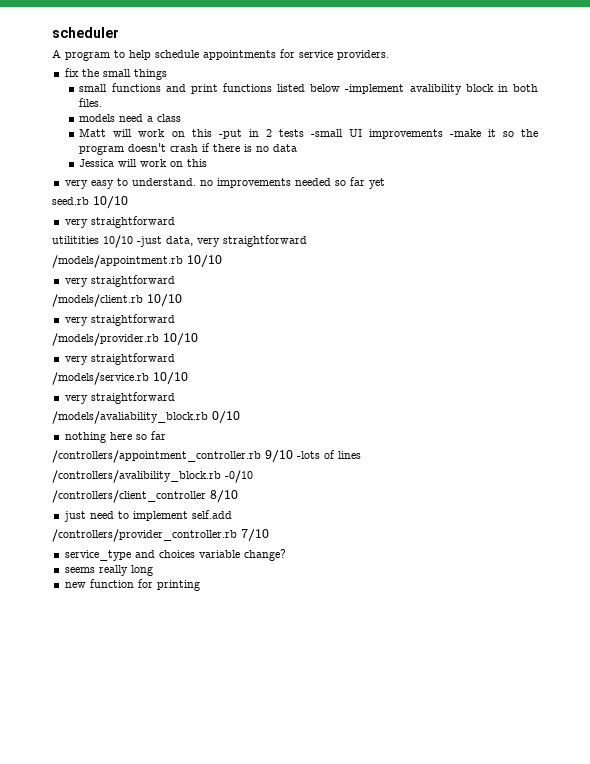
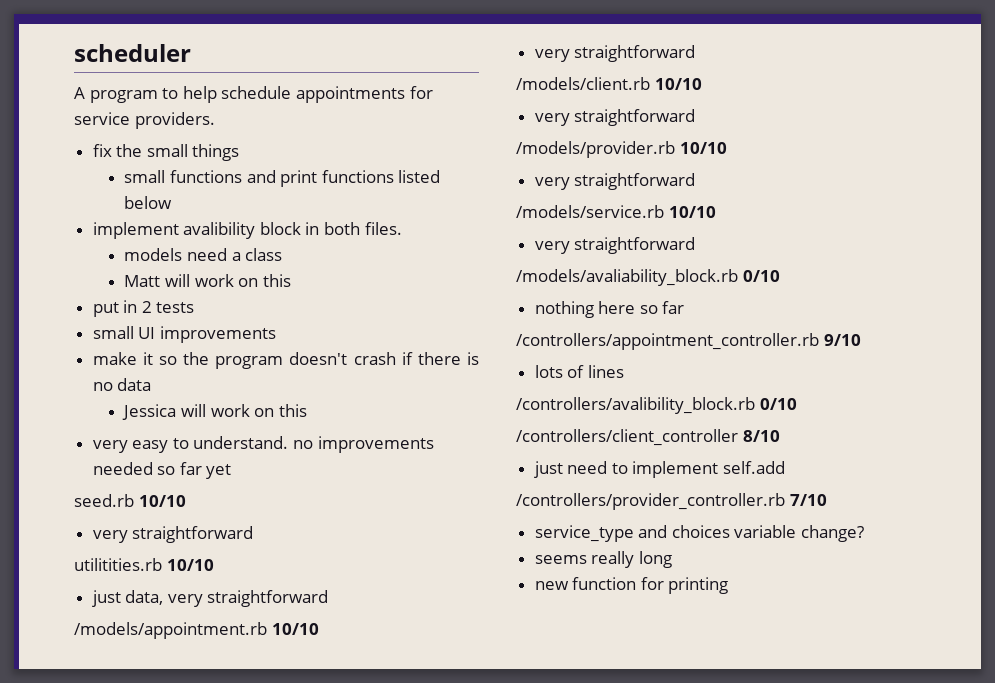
[345,84,405,94] -implement -> [92,222,179,239] // implement
[218,129,242,139] -put -> [92,302,119,317] // put
[310,129,343,137] -small -> [92,326,134,339] // small
[449,129,481,137] -make -> [92,352,137,365] // make
[52,235,162,248] utilitities 10/10 -just -> [74,558,214,571] [91,590,121,607] utilitities.rb 10/10 // just
[297,451,320,459] -lots -> [534,365,563,378] // lots
[225,470,253,483] -0/10 -> [759,398,797,410] 0/10

